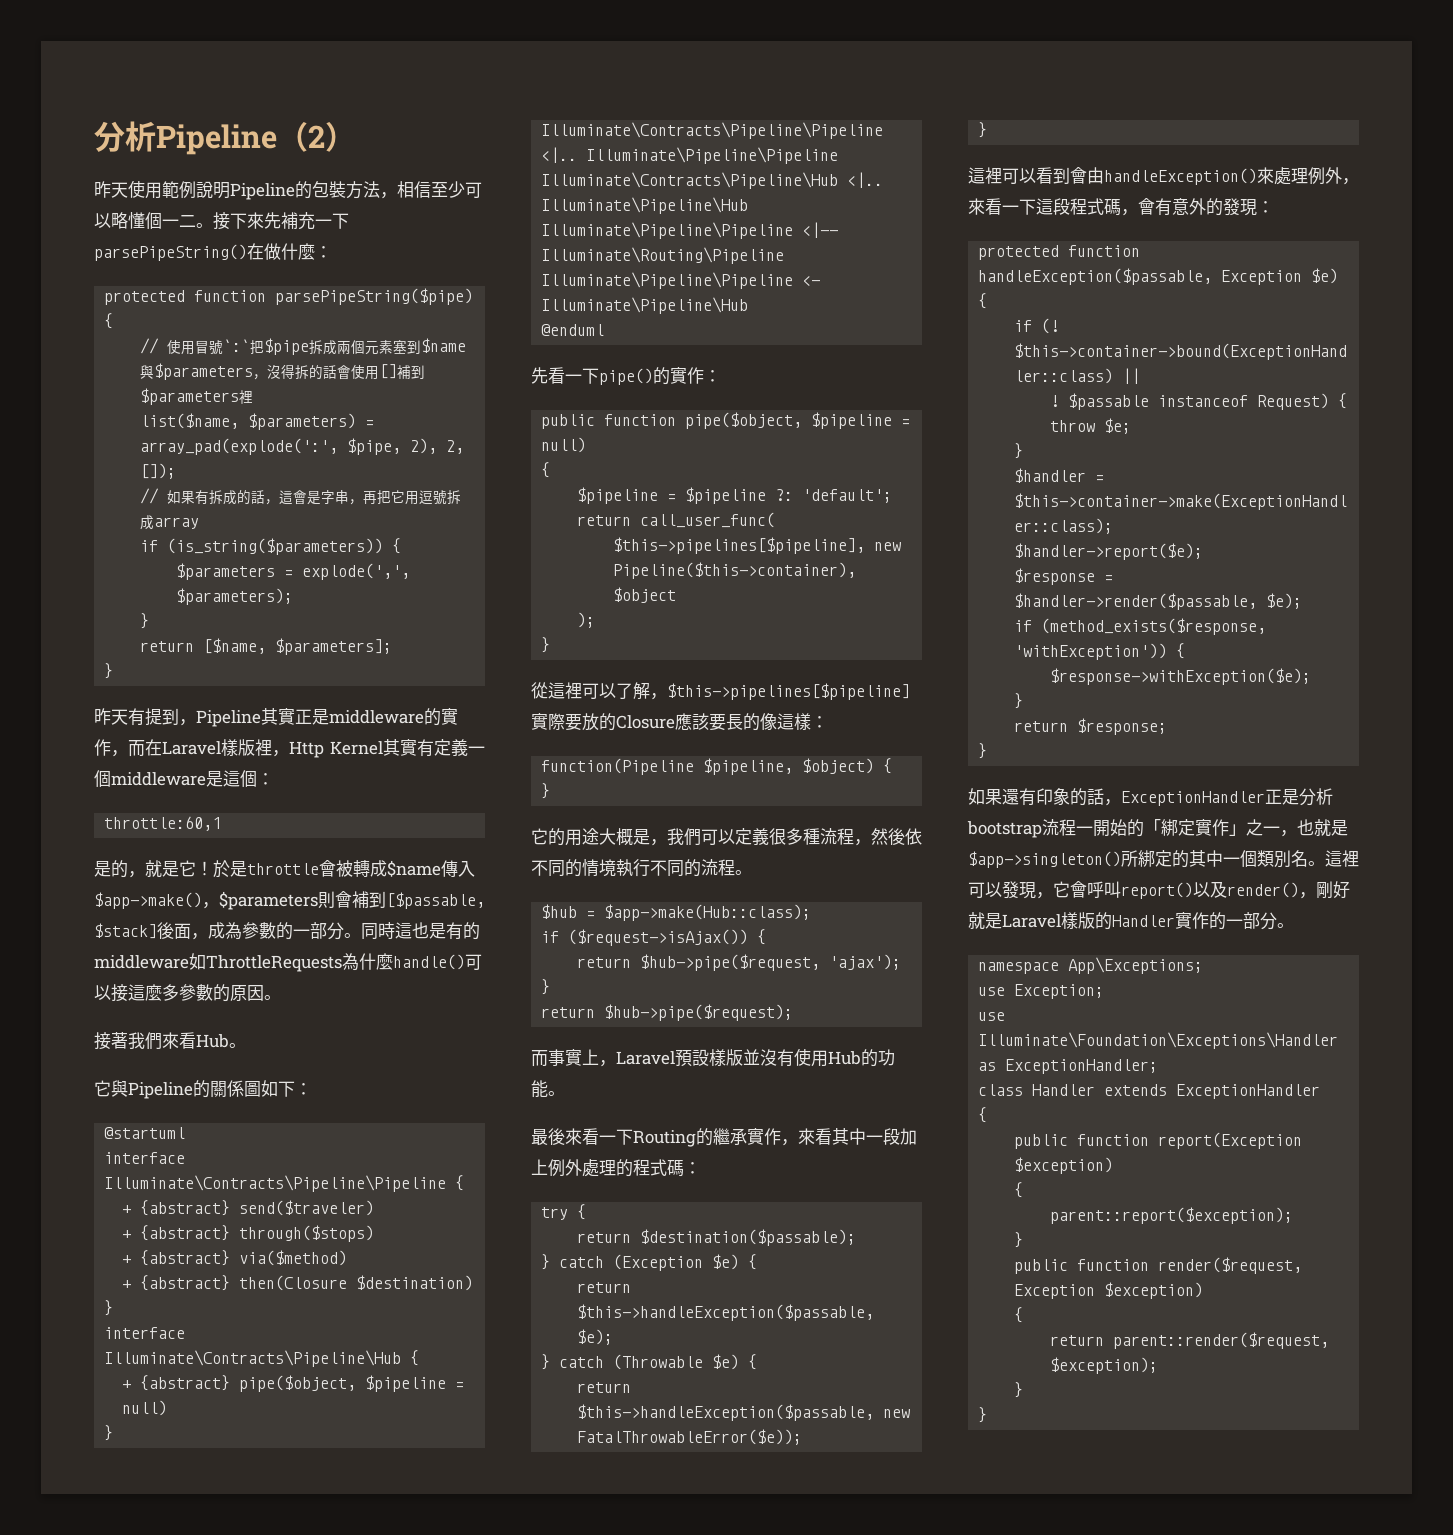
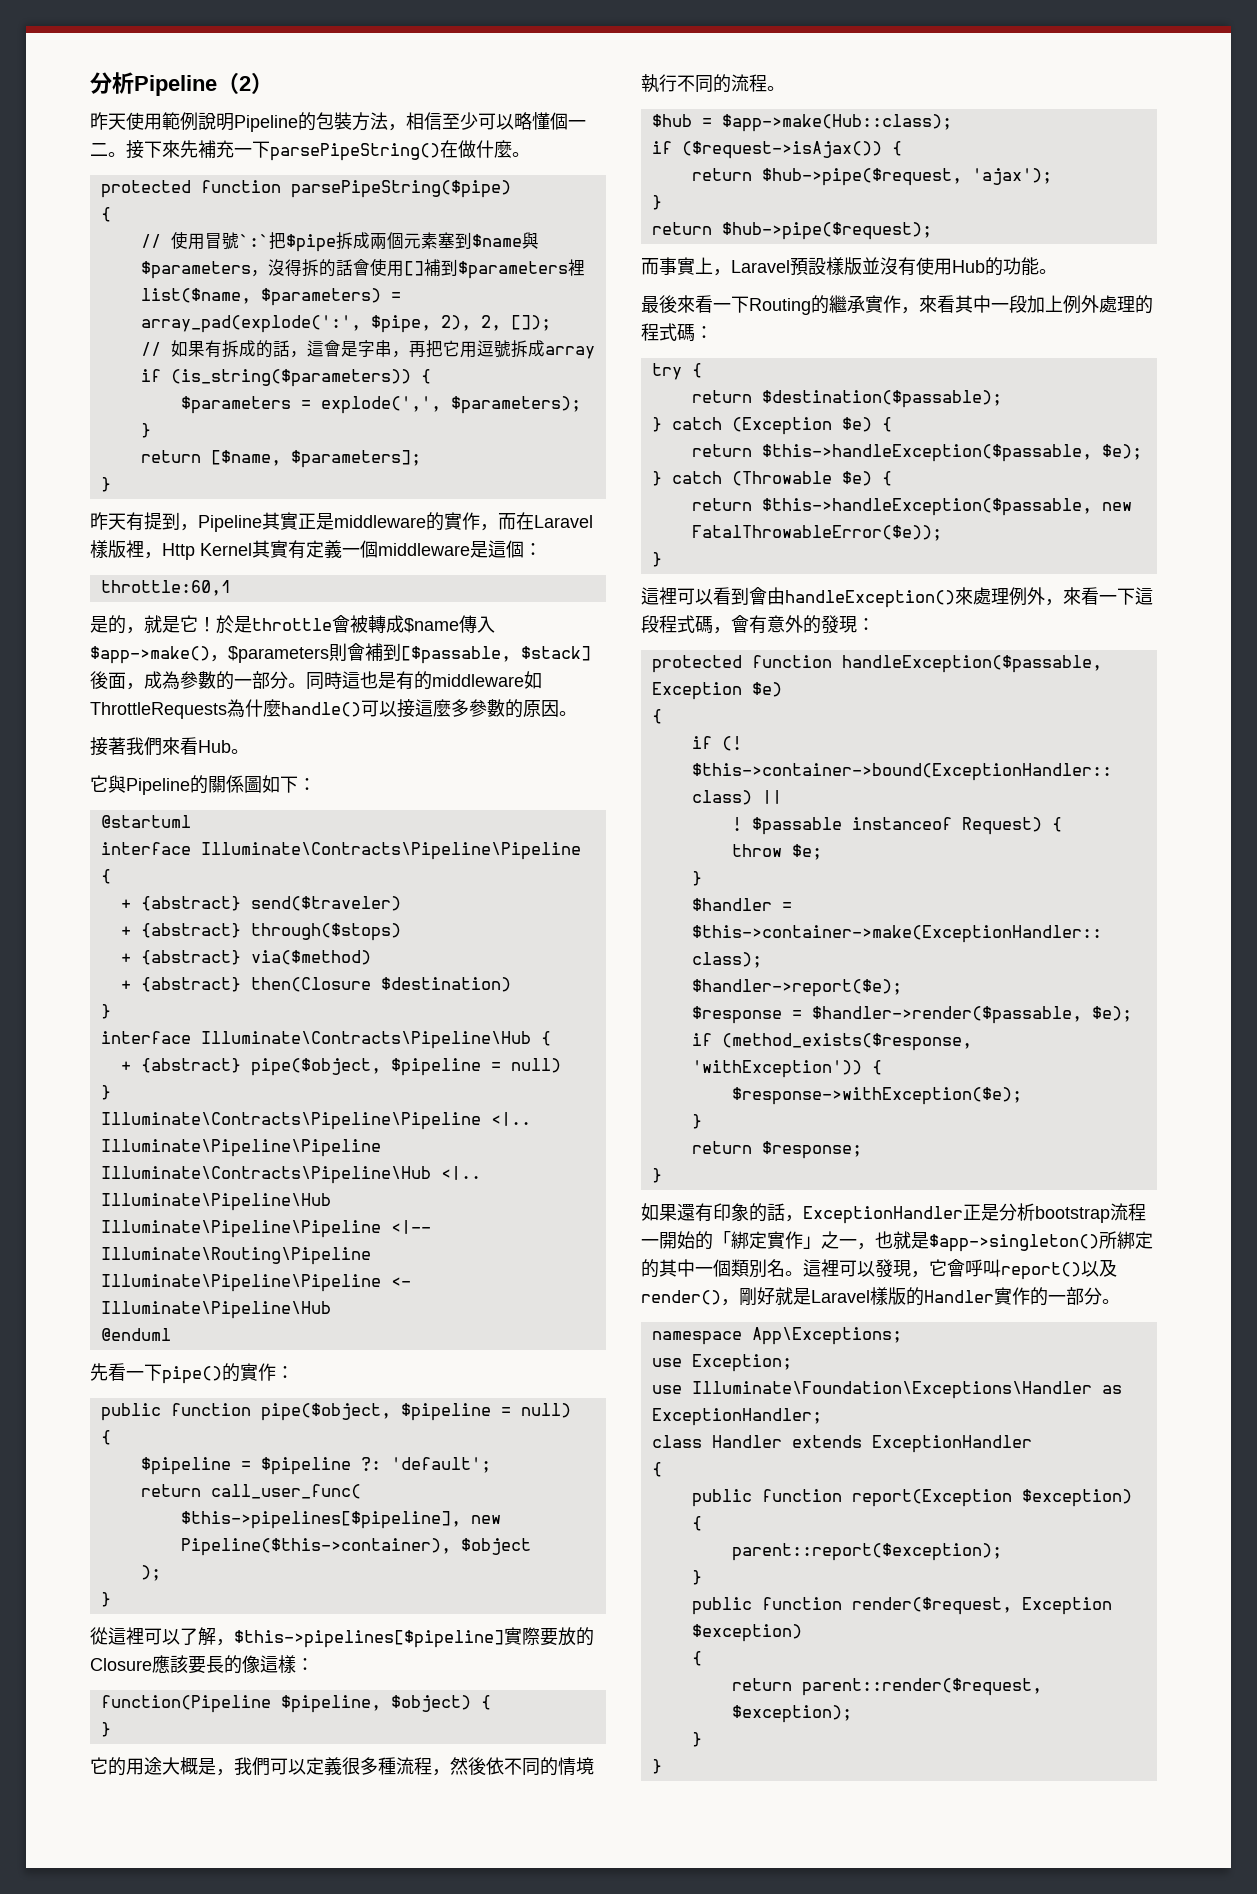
[315,246,332,258] ： -> [512,152,530,157] 。

